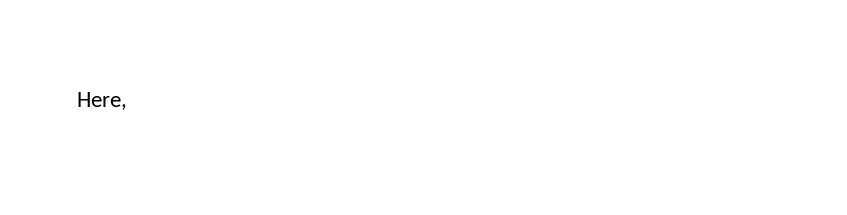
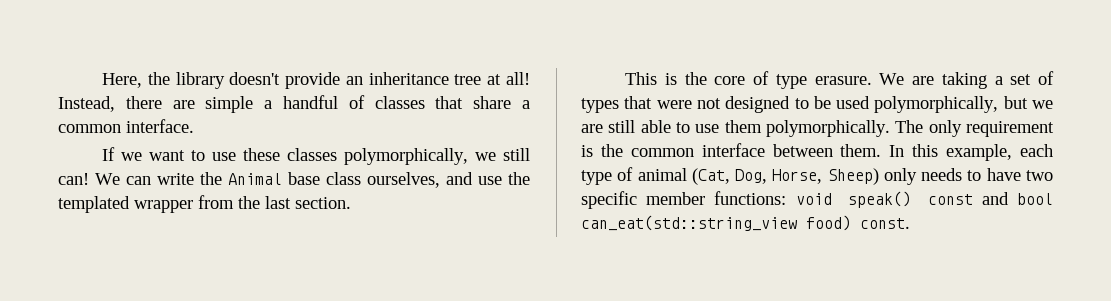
(127, 101) none -> [147,72,530,89] [58,95,530,113] [58,119,194,133] [102,147,530,165] [58,172,530,188] [58,195,351,213] [625,71,1054,89] [581,96,1053,113] [581,120,1054,137] [581,143,1053,161] [581,167,1053,185] [581,191,1053,209] [581,215,910,231] the library doesn't provide an inheritance tree at all! Instead, there are simple a handful of classes that share a common interface. // If we want to use these classes polymorphically, we still can! We can write the Animal base class ourselves, and use the templated wrapper from the last section. // This is the core of type erasure. We are taking a set of types that were not designed to be used polymorphically, but we are still able to use them polymorphically. The only requirement is the common interface between them. In this example, each type of animal (Cat, Dog, Horse, Sheep) only needs to have two specific member functions: void speak() const and bool can_eat(std::string_view food) const.

